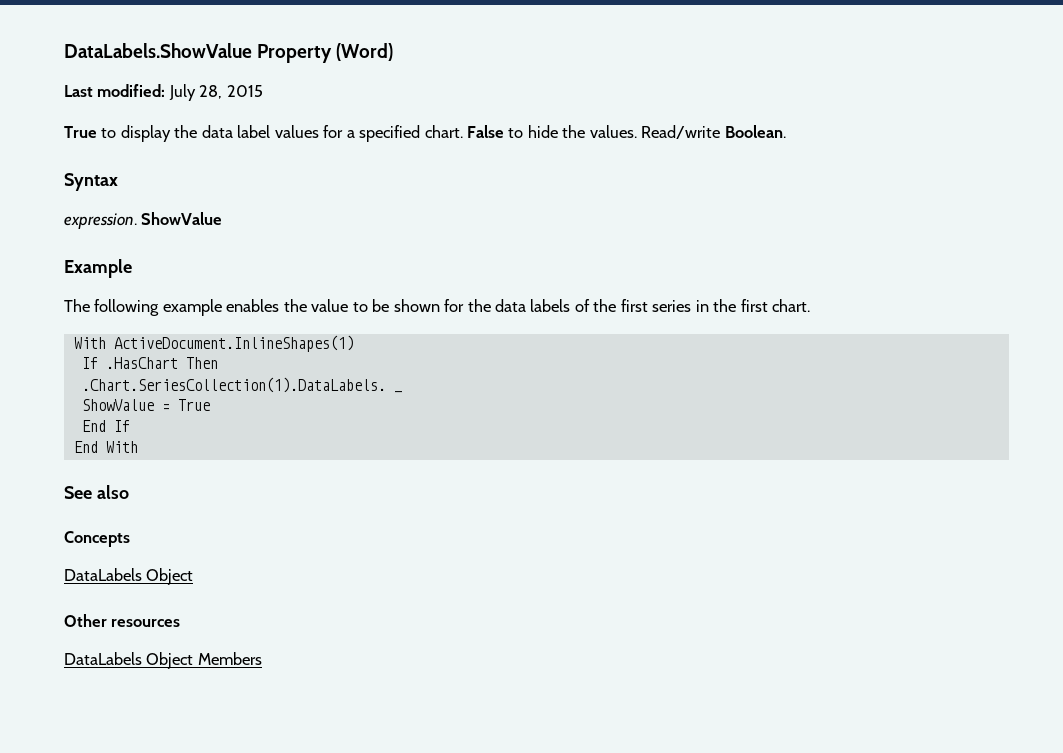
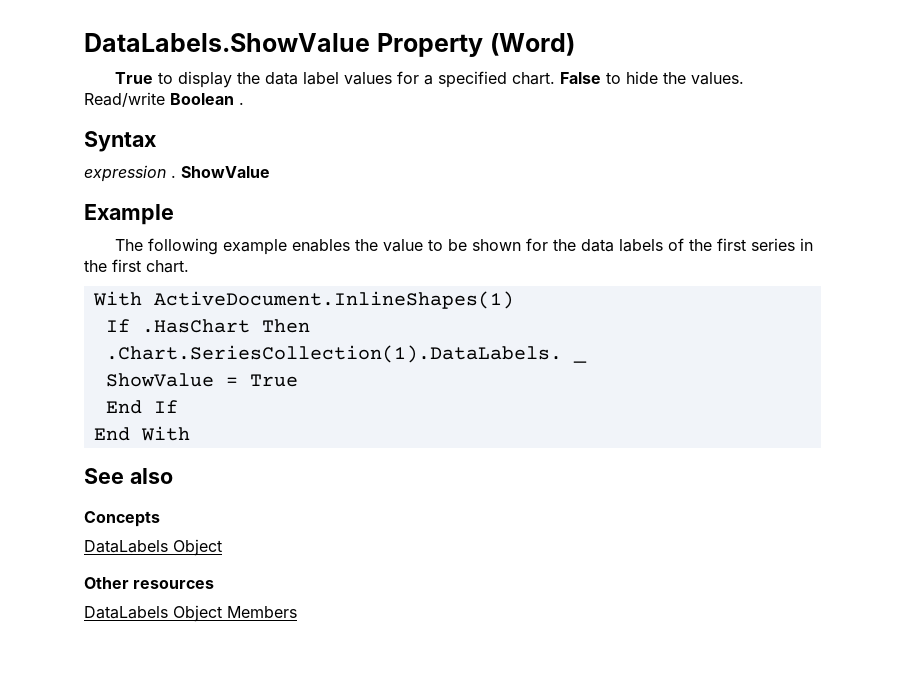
[64,84,263,101] // Last modified: July 28, 2015 -> (575, 44) none
[724,125,786,138] Boolean. -> [170,93,244,105] Boolean .
[64,213,137,229] expression. -> [84,165,176,182] expression .

